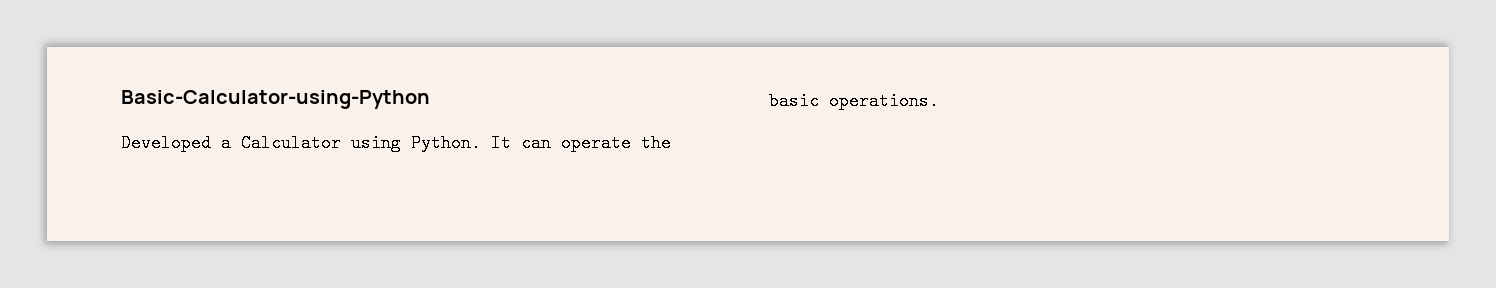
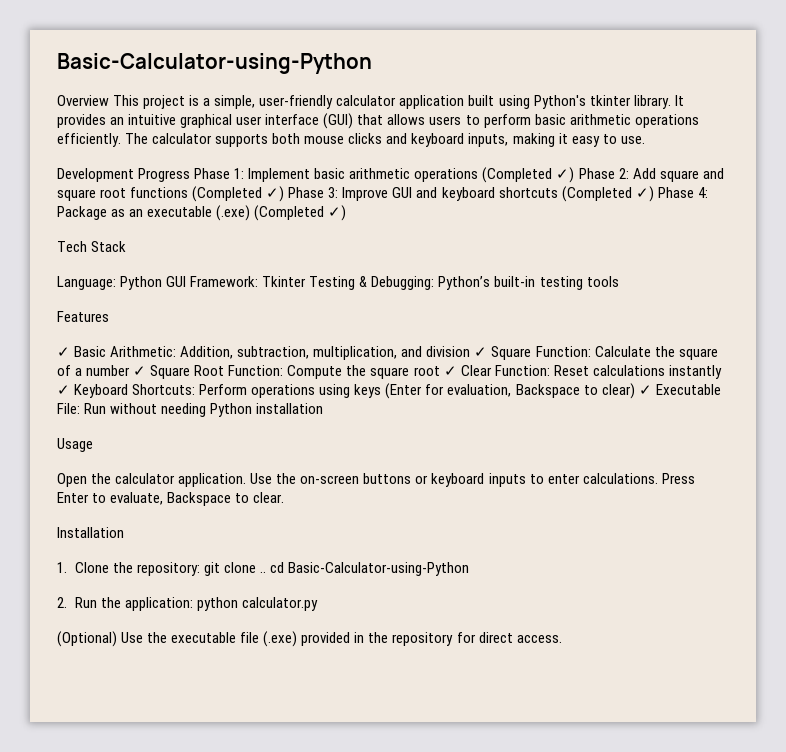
[121,90,430,109] [121,134,671,152] [769,92,939,110] Basic-Calculator-using-Python // Developed a Calculator using Python. It can operate the basic operations. -> [57,53,372,74] [57,95,684,109] [57,113,699,129] [57,133,645,147] [57,167,724,183] [57,186,708,202] [57,205,347,221] [57,241,127,252] [57,276,619,290] [57,311,109,322] [57,346,718,360] [57,365,722,379] [57,383,721,399] [57,403,324,417] [57,438,93,452] [57,473,695,487] [57,492,285,506] [57,527,124,538] [57,562,469,576] [57,597,318,611] [57,631,562,647] Basic-Calculator-using-Python // Overview This project is a simple, user-friendly calculator application built using Python's tkinter library. It provides an intuitive graphical user interface (GUI) that allows users to perform basic arithmetic operations efficiently. The calculator supports both mouse clicks and keyboard inputs, making it easy to use. // Development Progress Phase 1: Implement basic arithmetic operations (Completed ✓) Phase 2: Add square and square root functions (Completed ✓) Phase 3: Improve GUI and keyboard shortcuts (Completed ✓) Phase 4: Package as an executable (.exe) (Completed ✓) // Tech Stack // Language: Python GUI Framework: Tkinter Testing & Debugging: Python’s built-in testing tools // Features // ✓ Basic Arithmetic: Addition, subtraction, multiplication, and division ✓ Square Function: Calculate the square of a number ✓ Square Root Function: Compute the square root ✓ Clear Function: Reset calculations instantly ✓ Keyboard Shortcuts: Perform operations using keys (Enter for evaluation, Backspace to clear) ✓ Executable File: Run without needing Python installation // Usage // Open the calculator application. Use the on-screen buttons or keyboard inputs to enter calculations. Press Enter to evaluate, Backspace to clear. // Installation // 1. Clone the repository: git clone .. cd Basic-Calculator-using-Python // 2. Run the application: python calculator.py // (Optional) Use the executable file (.exe) provided in the repository for direct access.

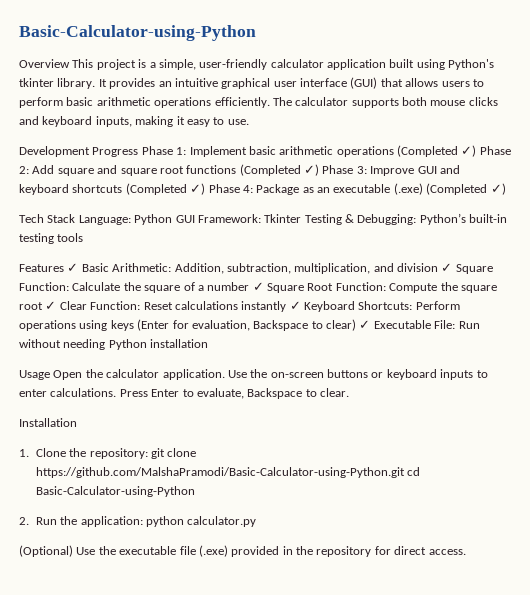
(127, 246) // -> (76, 218) none
(109, 316) // -> (64, 268) none
(93, 445) // -> (50, 375) none
[259,571,266,573] .. -> [35,467,405,478] https://github.com/MalshaPramodi/Basic-Calculator-using-Python.git

